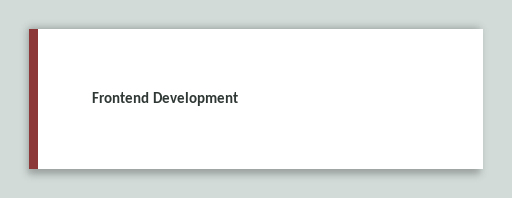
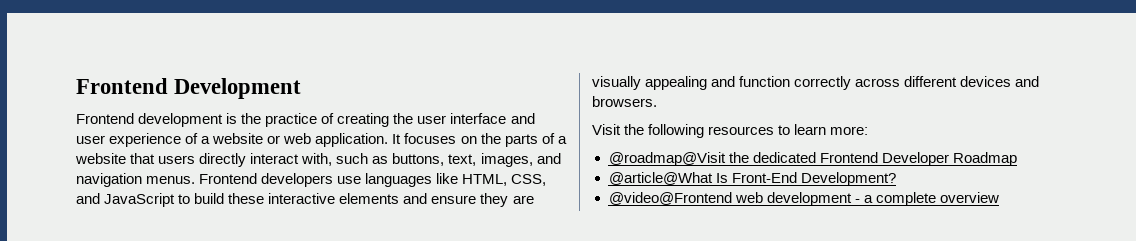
(238, 99) none -> [76,113,535,127] [76,133,567,147] [75,153,561,167] [76,173,547,187] [76,193,534,207] [592,76,1040,90] [592,96,657,107] [592,124,869,138] [608,152,1017,166] [608,172,896,186] [608,192,999,206] // Frontend development is the practice of creating the user interface and user experience of a website or web application. It focuses on the parts of a website that users directly interact with, such as buttons, text, images, and navigation menus. Frontend developers use languages like HTML, CSS, and JavaScript to build these interactive elements and ensure they are visually appealing and function correctly across different devices and browsers. // Visit the following resources to learn more: // @roadmap@Visit the dedicated Frontend Developer Roadmap // @article@What Is Front-End Development? // @video@Frontend web development - a complete overview

